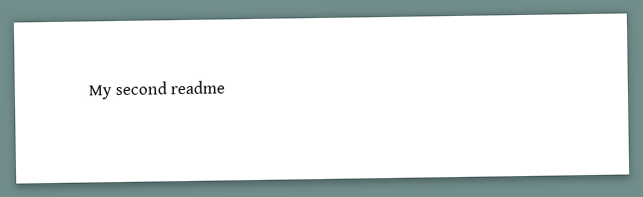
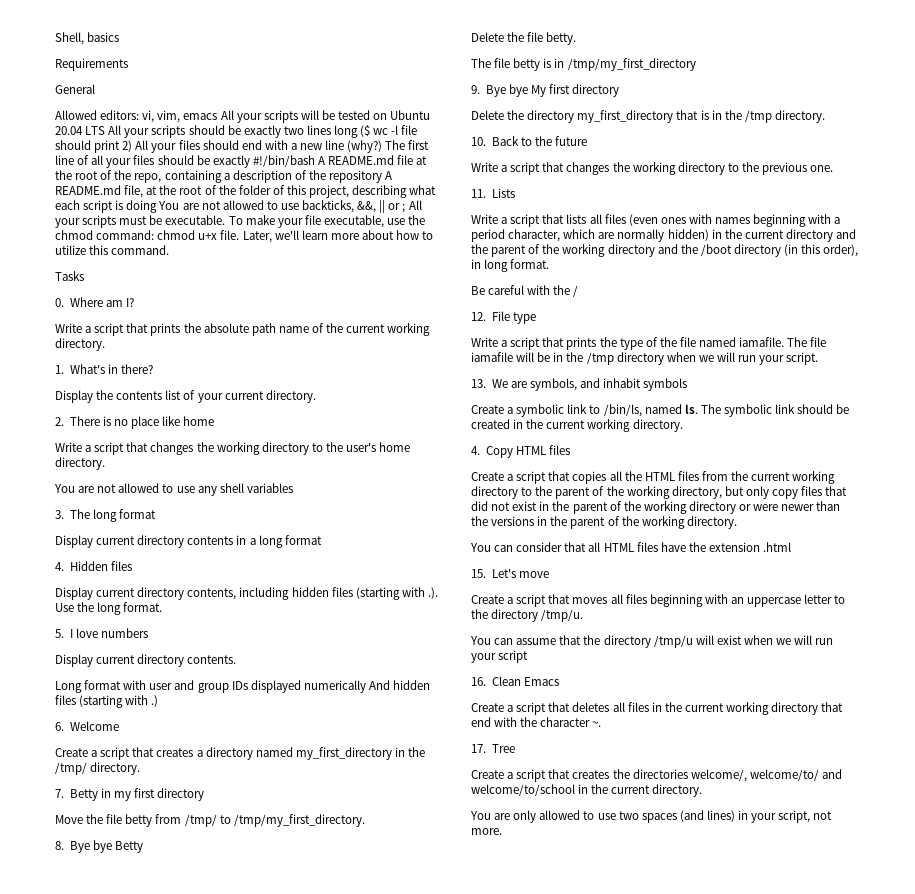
[88,80,226,100] My second readme -> [55,32,120,45] [55,58,128,71] [55,84,95,94] [55,110,431,123] [55,125,418,138] [55,140,430,153] [55,155,428,168] [55,170,393,183] [55,185,437,198] [55,200,422,213] [55,215,426,228] [55,230,434,243] [55,245,170,255] [55,271,84,281] [55,297,134,307] [55,323,431,336] [55,338,105,351] [55,364,153,374] [55,390,316,403] [55,416,215,429] [55,442,411,455] [55,457,105,470] [54,483,293,496] [55,509,156,522] [55,535,322,548] [55,561,132,571] [55,587,438,600] [55,602,163,615] [55,628,148,638] [55,654,237,667] [55,680,431,693] [55,695,159,708] [55,721,119,731] [55,747,426,760] [55,762,141,775] [55,788,205,801] [55,814,365,827] [55,840,143,853] [471,32,577,45] [471,58,696,71] [471,84,620,97] [471,110,825,123] [471,136,588,146] [471,162,834,175] [471,188,515,198] [471,214,841,227] [471,229,857,242] [471,244,859,257] [471,259,550,272] [471,285,579,297] [471,311,536,324] [471,337,827,350] [471,352,819,365] [471,378,688,391] [471,404,850,417] [471,419,683,432] [471,445,570,458] [471,471,836,484] [471,486,848,499] [471,501,841,514] [471,516,737,529] [470,542,792,552] [471,569,549,578] [471,594,846,607] [471,609,584,622] [470,635,834,648] [471,650,529,663] [471,676,559,686] [471,702,844,715] [471,717,602,727] [471,744,515,753] [471,769,842,782] [471,784,703,797] [470,810,833,823] [471,828,502,835] Shell, basics // Requirements // General // Allowed editors: vi, vim, emacs All your scripts will be tested on Ubuntu 20.04 LTS All your scripts should be exactly two lines long ($ wc -l file should print 2) All your files should end with a new line (why?) The first line of all your files should be exactly #!/bin/bash A README.md file at the root of the repo, containing a description of the repository A README.md file, at the root of the folder of this project, describing what each script is doing You are not allowed to use backticks, &&, || or ; All your scripts must be executable. To make your file executable, use the chmod command: chmod u+x file. Later, we'll learn more about how to utilize this command. // Tasks // 0. Where am I? // Write a script that prints the absolute path name of the current working directory. // 1. What's in there? // Display the contents list of your current directory. // 2. There is no place like home // Write a script that changes the working directory to the user's home directory. // You are not allowed to use any shell variables // 3. The long format // Display current directory contents in a long format // 4. Hidden files // Display current directory contents, including hidden files (starting with .). Use the long format. // 5. I love numbers // Display current directory contents. // Long format with user and group IDs displayed numerically And hidden files (starting with .) // 6. Welcome // Create a script that creates a directory named my_first_directory in the /tmp/ directory. // 7. Betty in my first directory // Move the file betty from /tmp/ to /tmp/my_first_directory. // 8. Bye bye Betty // Delete the file betty. // The file betty is in /tmp/my_first_directory // 9. Bye bye My first directory // Delete the directory my_first_directory that is in the /tmp directory. // 10. Back to the future // Write a script that changes the working directory to the previous one. // 11. Lists // Write a script that lists all files (even ones with names beginning with a period character, which are normally hidden) in the current directory and the parent of the working directory and the /boot directory (in this order), in long format. // Be careful with the / // 12. File type // Write a script that prints the type of the file named iamafile. The file iamafile will be in the /tmp directory when we will run your script. // 13. We are symbols, and inhabit symbols // Create a symbolic link to /bin/ls, named ls. The symbolic link should be created in the current working directory. // 4. Copy HTML files // Create a script that copies all the HTML files from the current working directory to the parent of the working directory, but only copy files that did not exist in the parent of the working directory or were newer than the versions in the parent of the working directory. // You can consider that all HTML files have the extension .html // 15. Let's move // Create a script that moves all files beginning with an uppercase letter to the directory /tmp/u. // You can assume that the directory /tmp/u will exist when we will run your script // 16. Clean Emacs // Create a script that deletes all files in the current working directory that end with the character ~. // 17. Tree // Create a script that creates the directories welcome/, welcome/to/ and welcome/to/school in the current directory. // You are only allowed to use two spaces (and lines) in your script, not more.

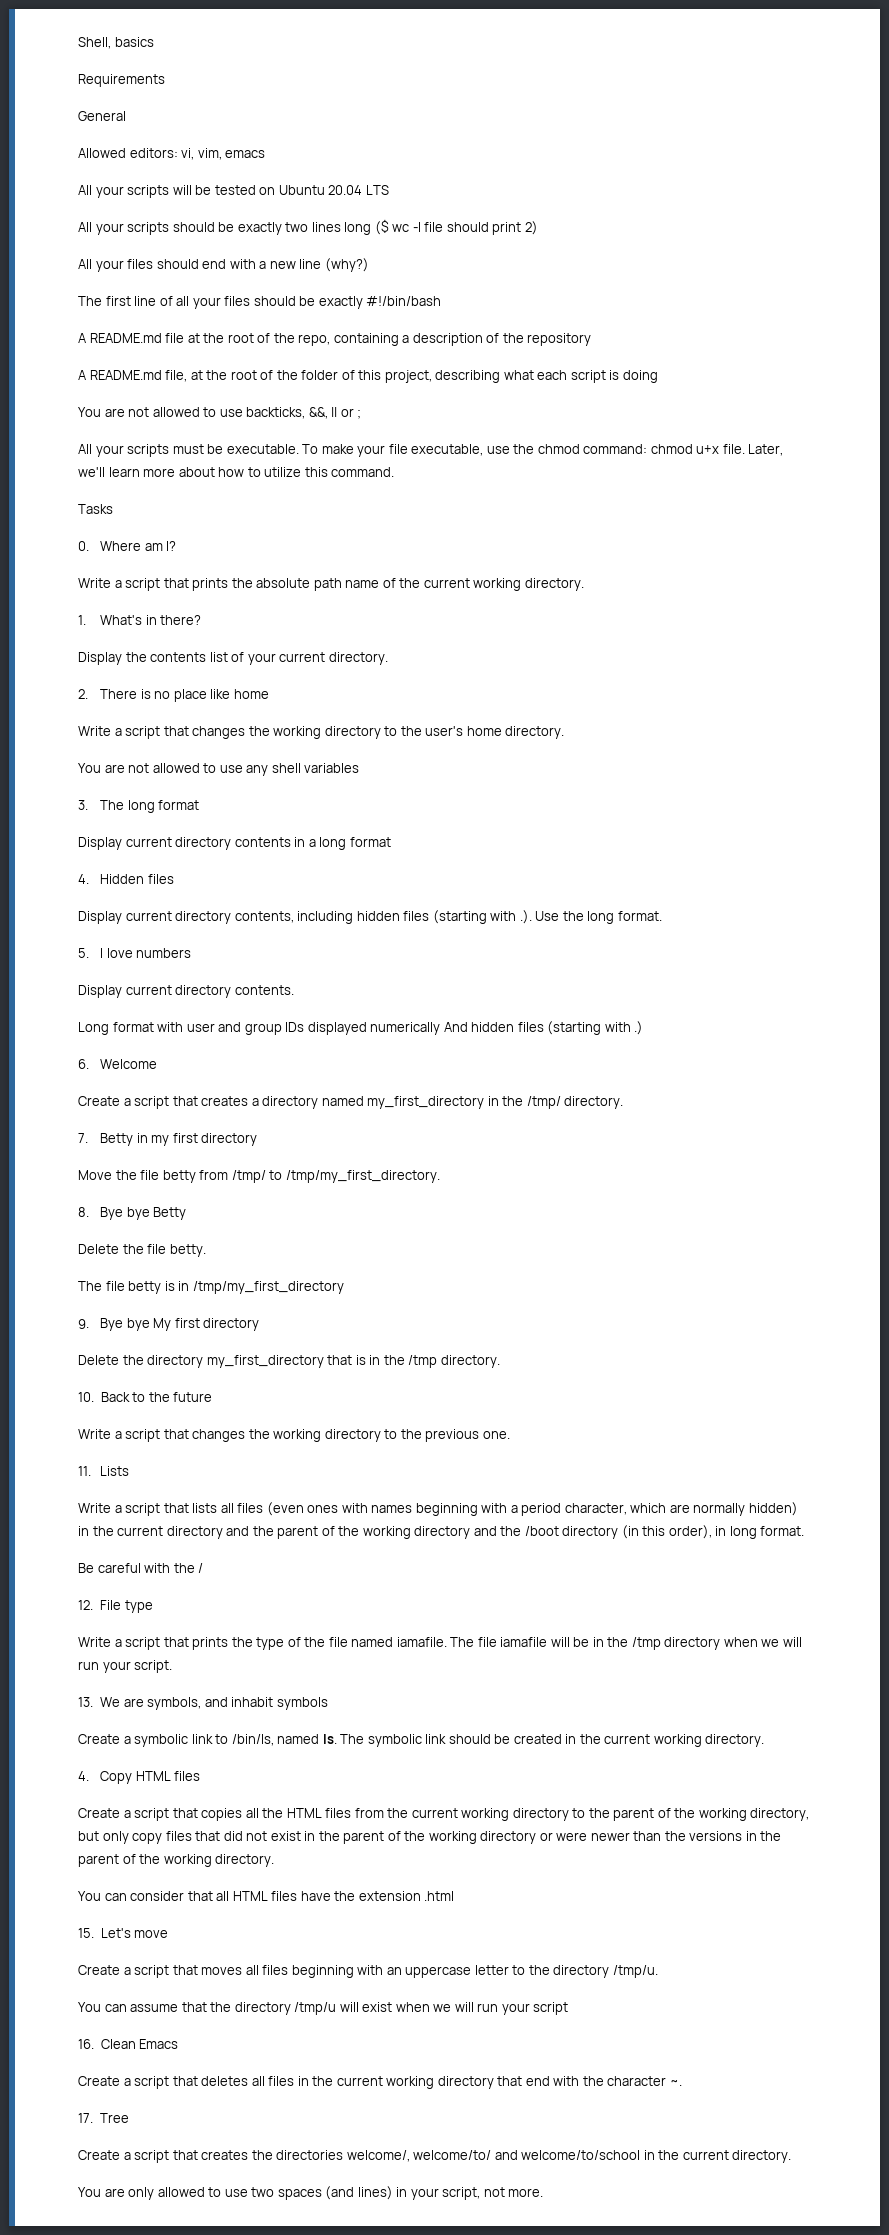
(218, 116) none -> (266, 154) //
(106, 130) none -> (389, 190) //
(133, 146) none -> (538, 228) //
(383, 146) none -> (369, 265) //
(315, 161) none -> (442, 301) //
(383, 176) none -> (592, 339) //
(158, 206) none -> (658, 376) //
(406, 208) none -> (362, 414) //

